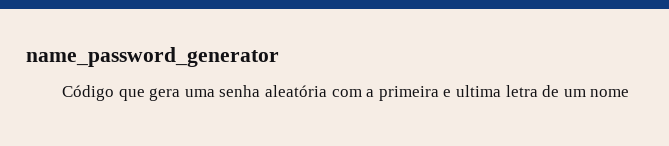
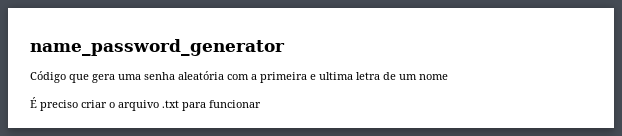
(630, 93) none -> [30,97,261,111] // É preciso criar o arquivo .txt para funcionar

